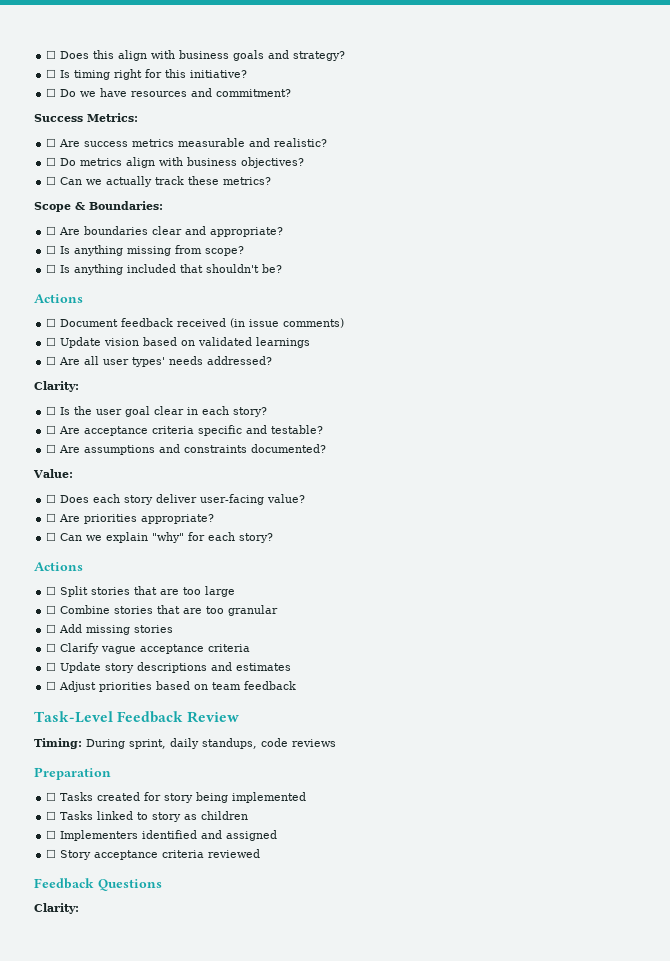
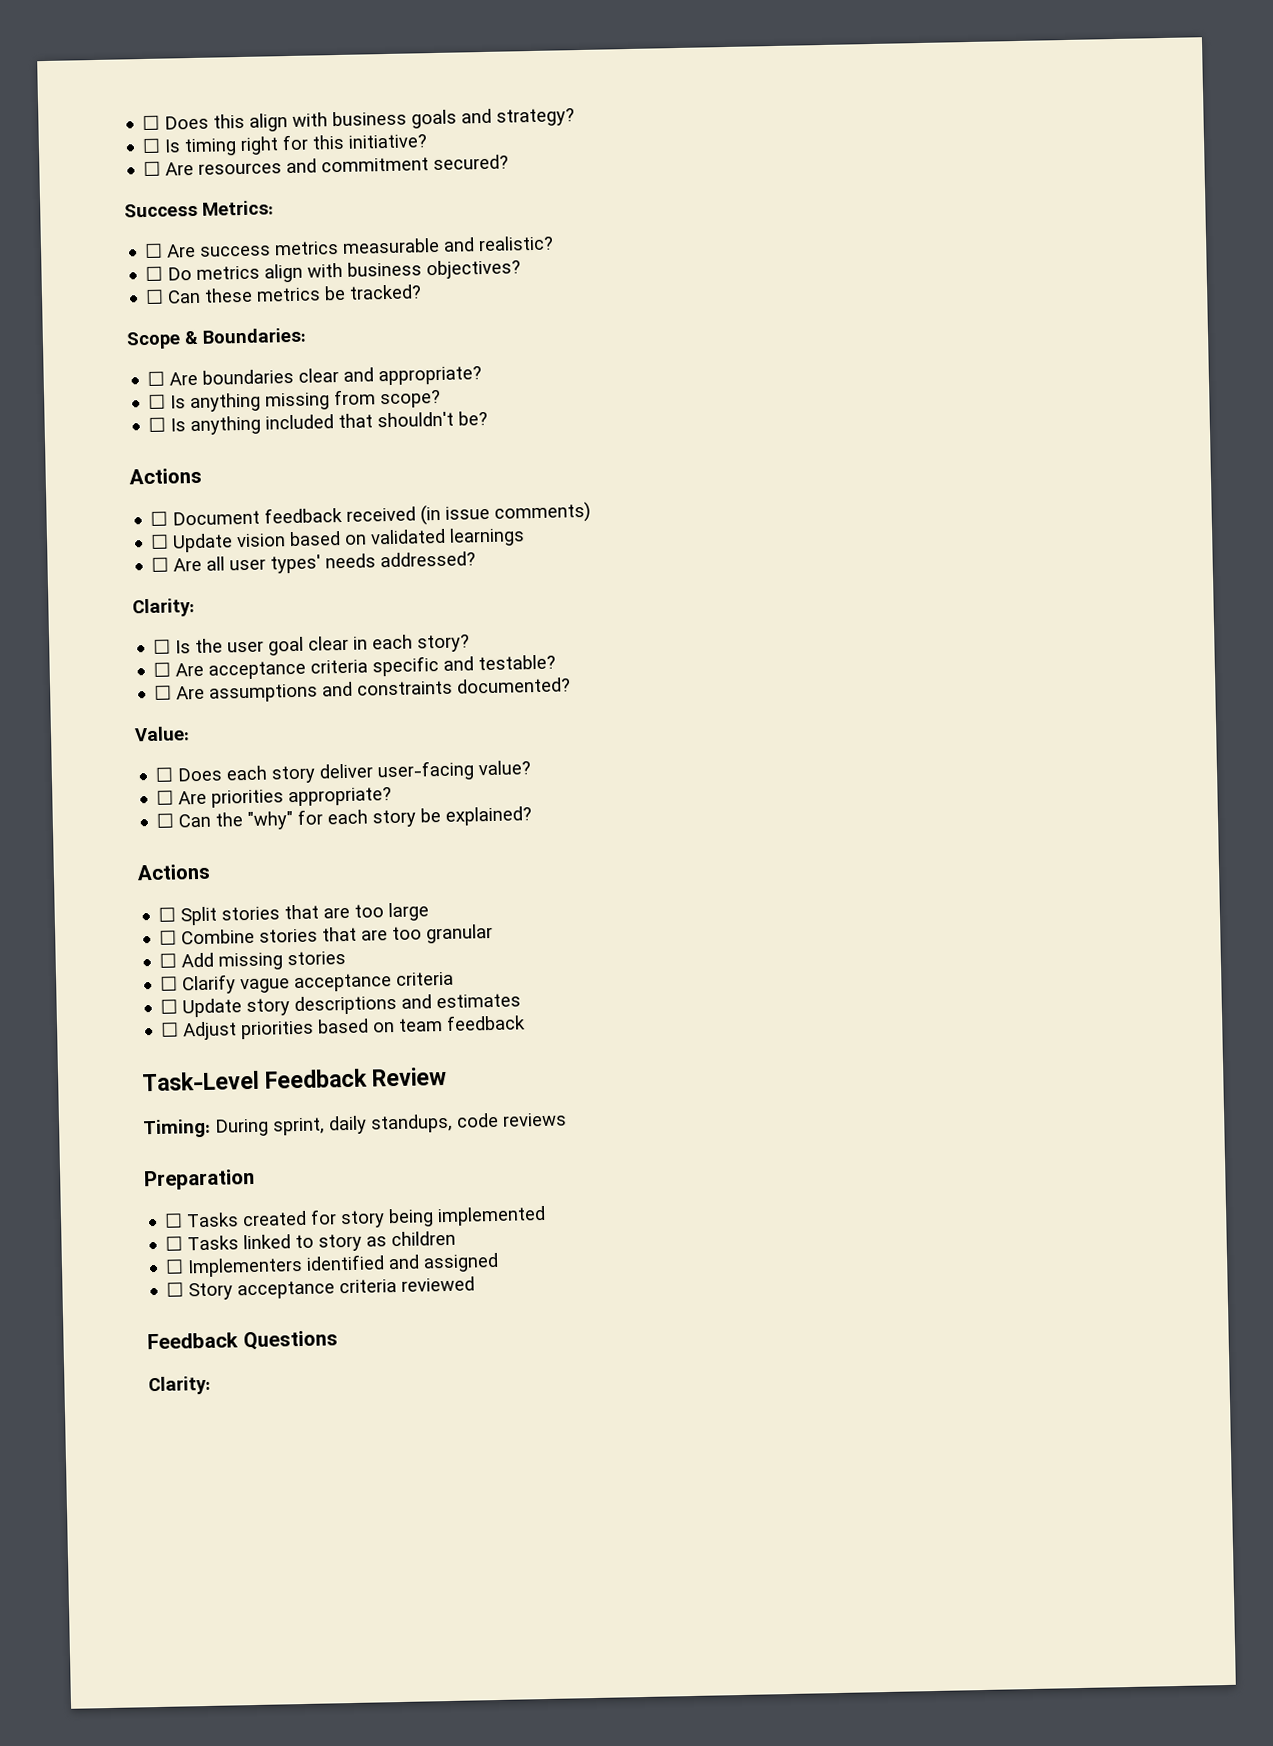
[60,88,292,97] Do we have resources and commitment? -> [165,154,510,176] Are resources and commitment secured?
[86,176,272,187] we actually track these metrics? -> [204,284,423,303] these metrics be tracked?
[86,532,149,543] we explain -> [215,812,244,827] the
[239,533,274,543] story? -> [372,806,533,828] story be explained?

